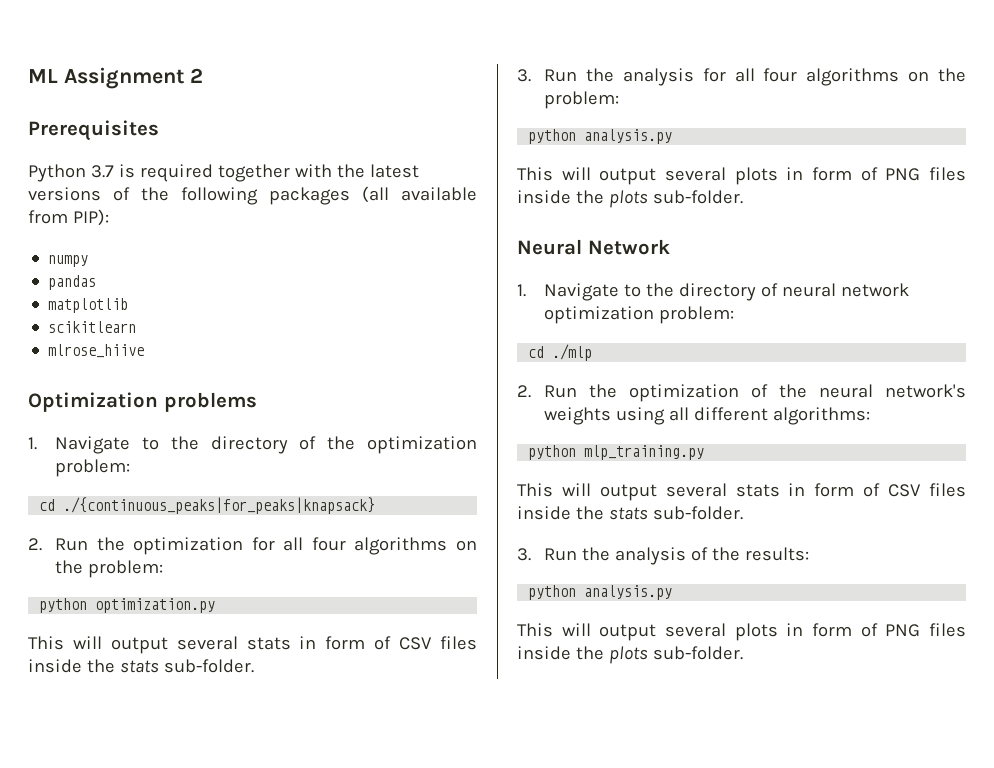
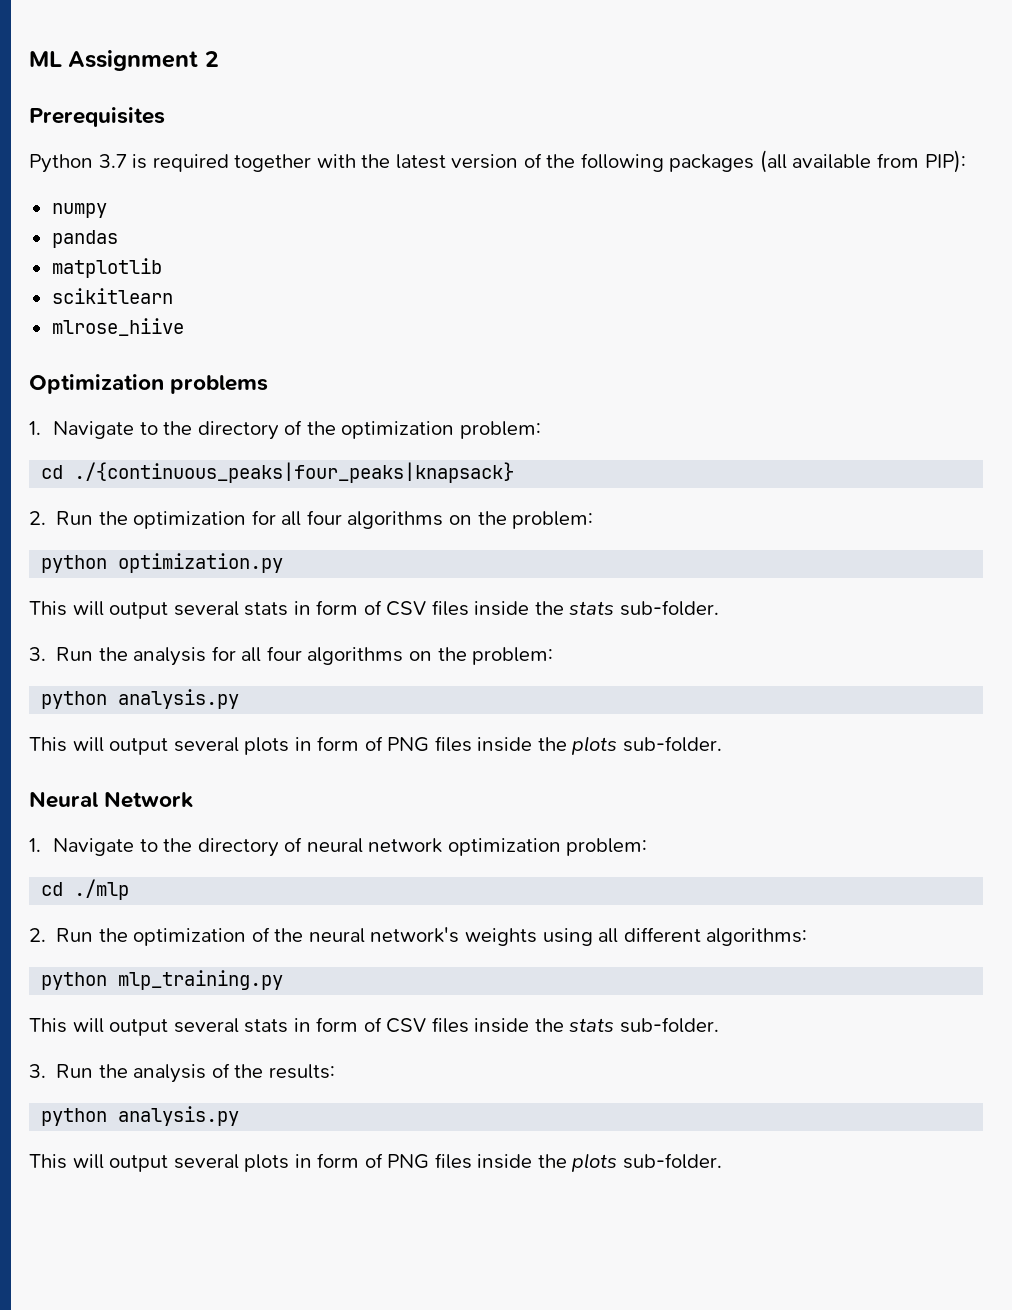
[28,187,101,201] versions -> [451,154,519,169] version
[63,497,376,514] ./{continuous_peaks|for_peaks|knapsack} -> [74,462,515,483] ./{continuous_peaks|four_peaks|knapsack}

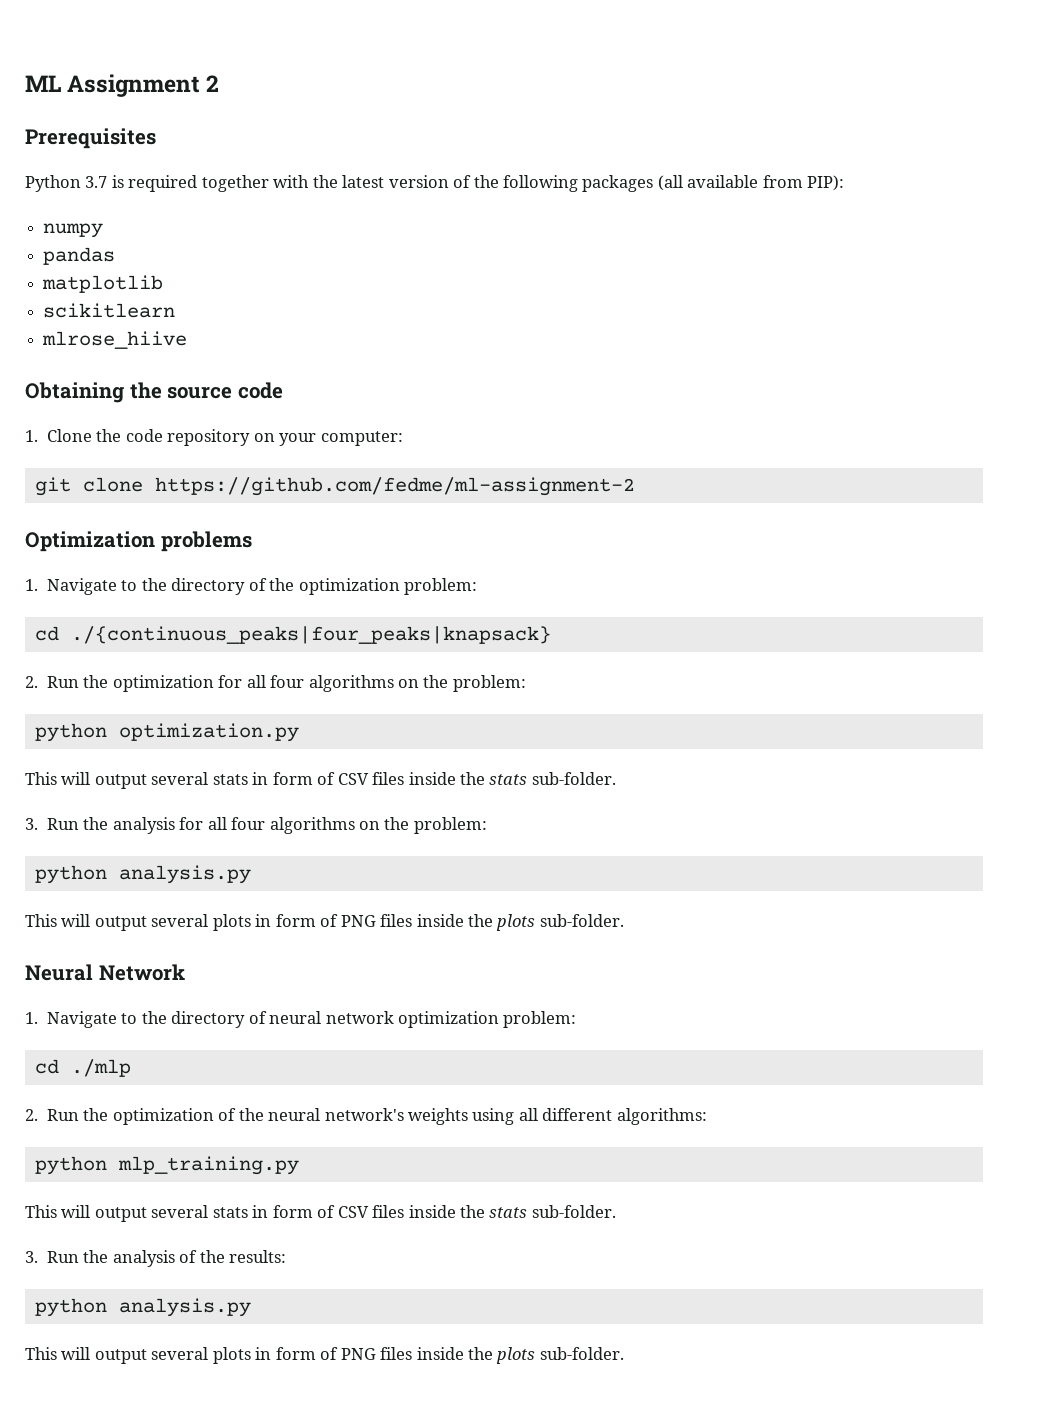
(184, 327) none -> [25,382,283,403] [25,429,403,446] [34,477,635,496] // Obtaining the source code // 1. Clone the code repository on your computer: // git clone https://github.com/fedme/ml-assignment-2

